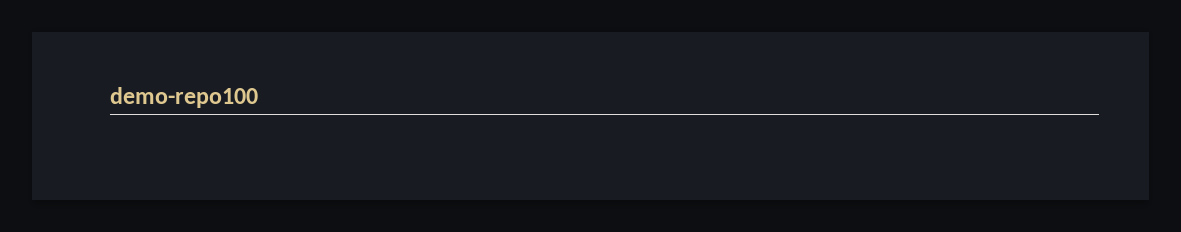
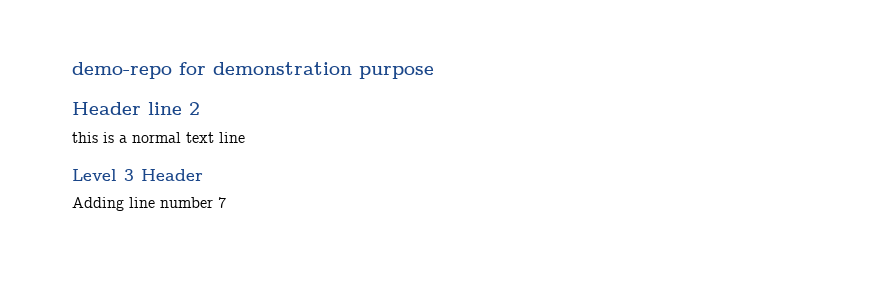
[110,87,258,108] demo-repo100 -> [72,62,434,79] [72,102,200,115] [72,132,245,143] [72,169,203,181] [72,197,226,211] demo-repo for demonstration purpose // Header line 2 // this is a normal text line // Level 3 Header // Adding line number 7

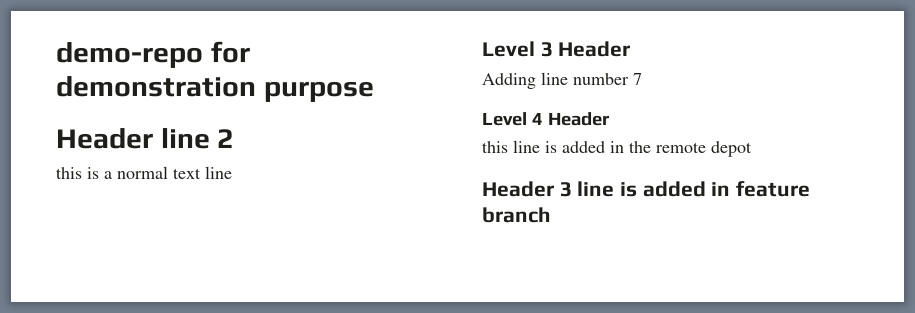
(226, 202) none -> [482,112,610,126] [482,140,752,157] [482,181,811,197] [482,207,551,223] // Level 4 Header // this line is added in the remote depot // Header 3 line is added in feature branch

